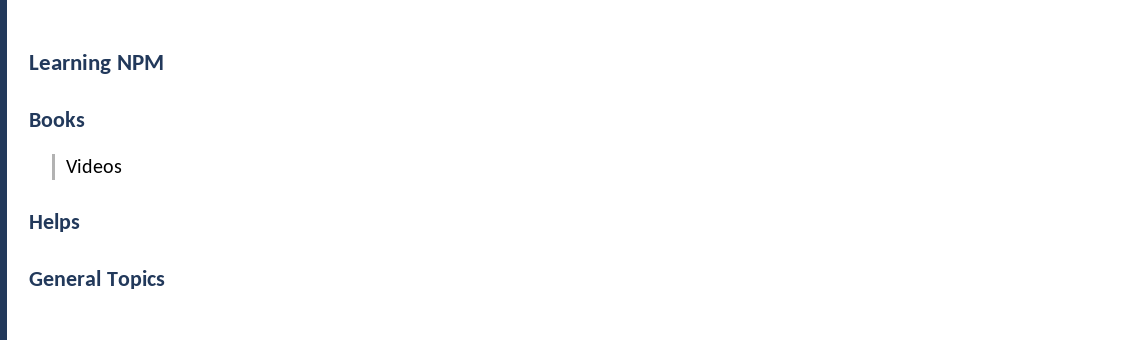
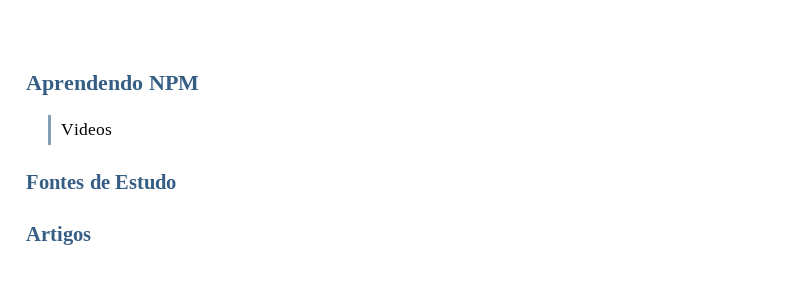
[29,54,111,74] Learning -> [26,75,143,95] Aprendendo
[29,111,85,127] // Books -> (199, 83) none
[29,213,80,232] [29,270,165,289] Helps // General Topics -> [26,174,177,189] [26,226,91,245] Fontes de Estudo // Artigos

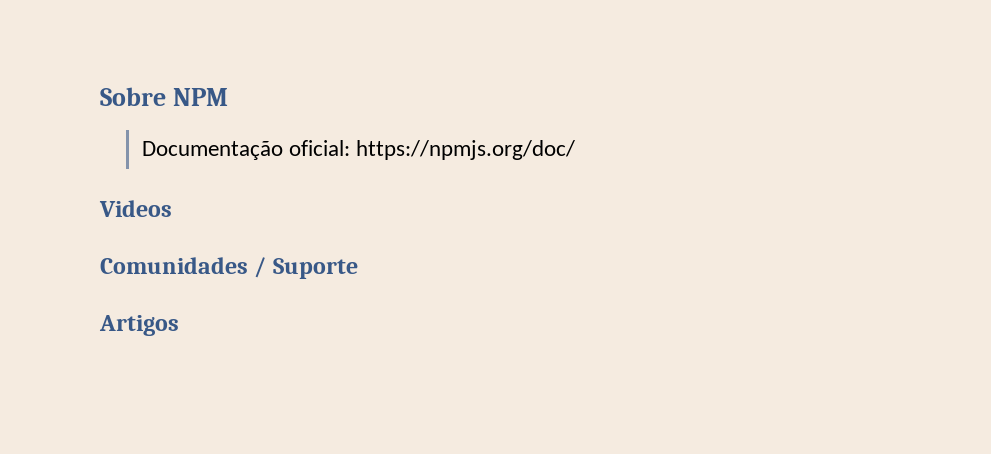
[26,75,143,95] Aprendendo -> [100,87,166,106] Sobre
[60,123,112,135] [26,174,177,189] Videos // Fontes de Estudo -> [141,140,576,160] [99,200,172,217] [100,257,358,279] Documentação oficial: https://npmjs.org/doc/ // Videos // Comunidades / Suporte

